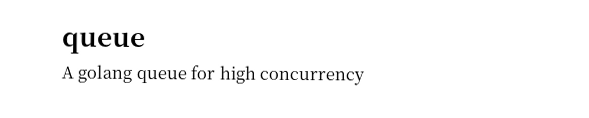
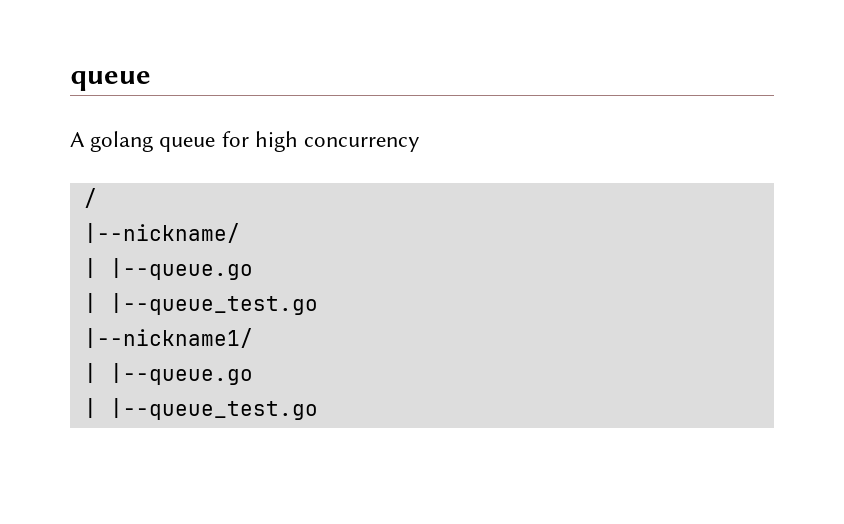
(366, 78) none -> [83,188,97,208] [83,223,240,243] [83,258,253,280] [83,293,318,315] [83,328,253,348] [83,363,253,385] [83,398,318,420] // / // |--nickname/ // | |--queue.go // | |--queue_test.go // |--nickname1/ // | |--queue.go // | |--queue_test.go

